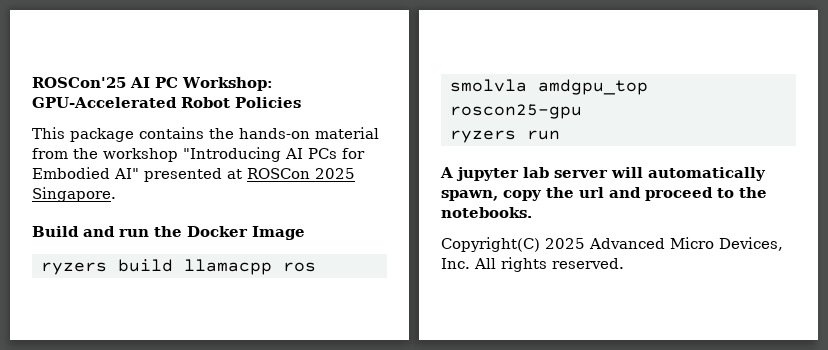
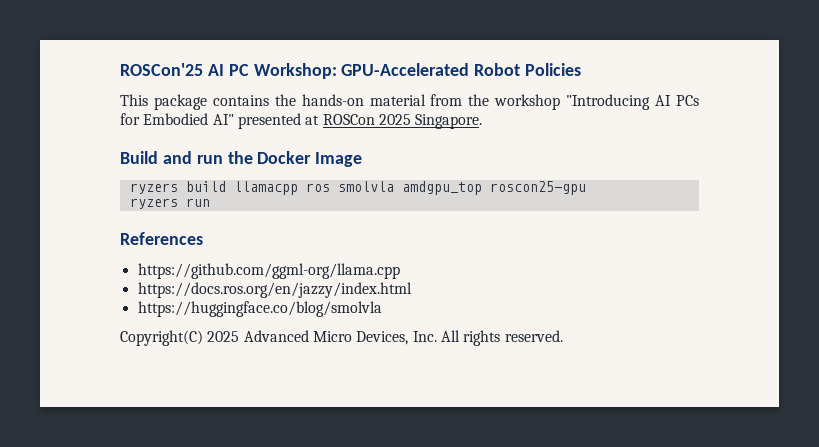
[440,167,766,181] [441,187,767,201] [441,207,532,218] A jupyter lab server will automatically spawn, copy the url and proceed to the notebooks. -> [120,232,203,245] [137,263,400,279] [137,282,412,298] [137,301,382,317] References // https://github.com/ggml-org/llama.cpp // https://docs.ros.org/en/jazzy/index.html // https://huggingface.co/blog/smolvla

